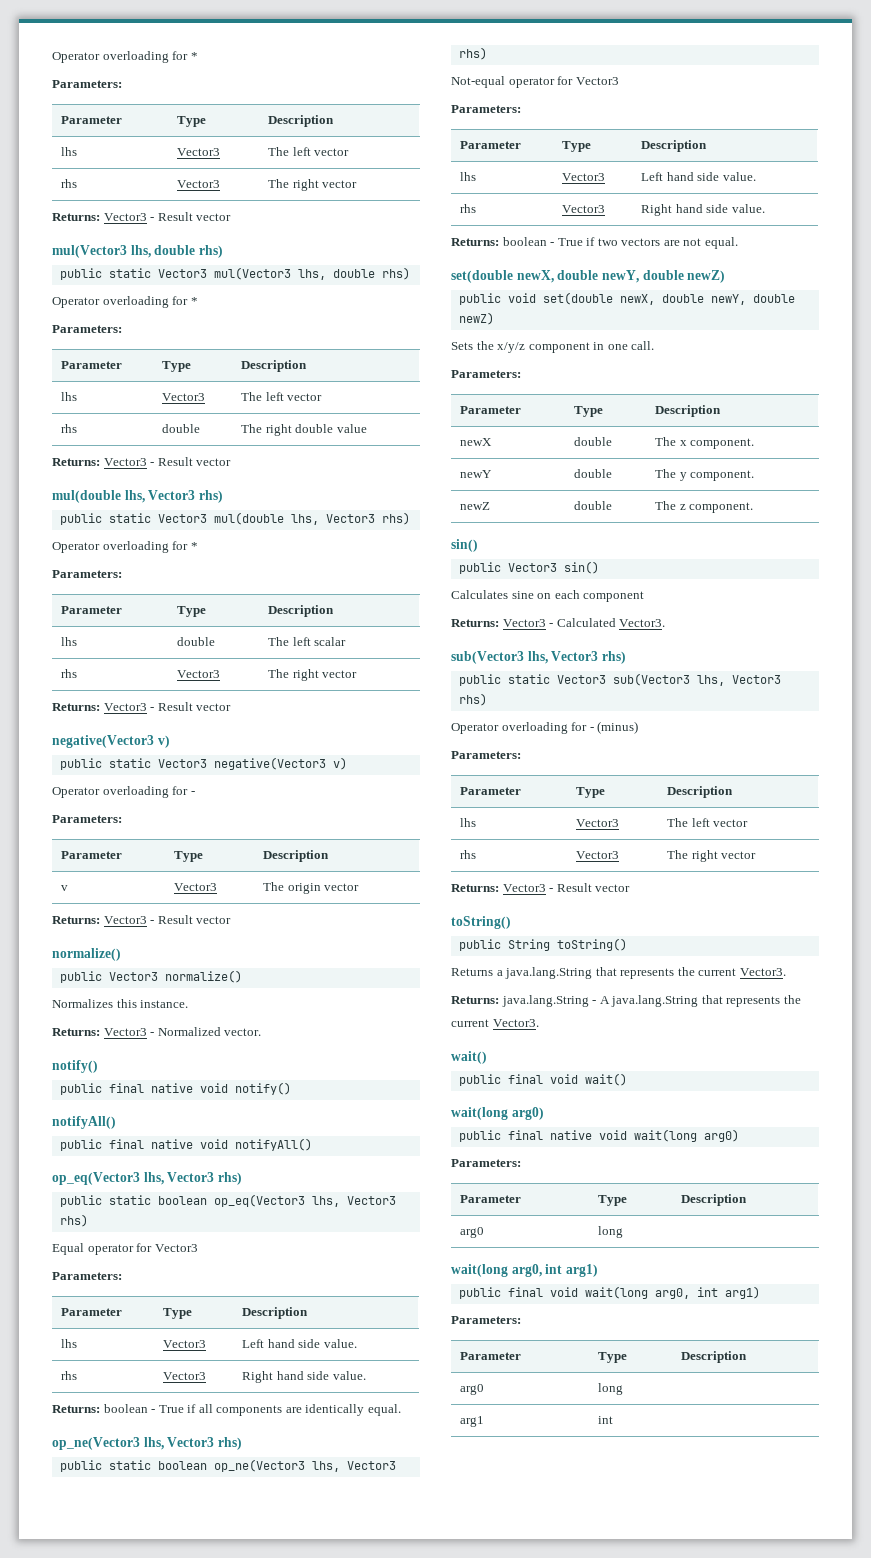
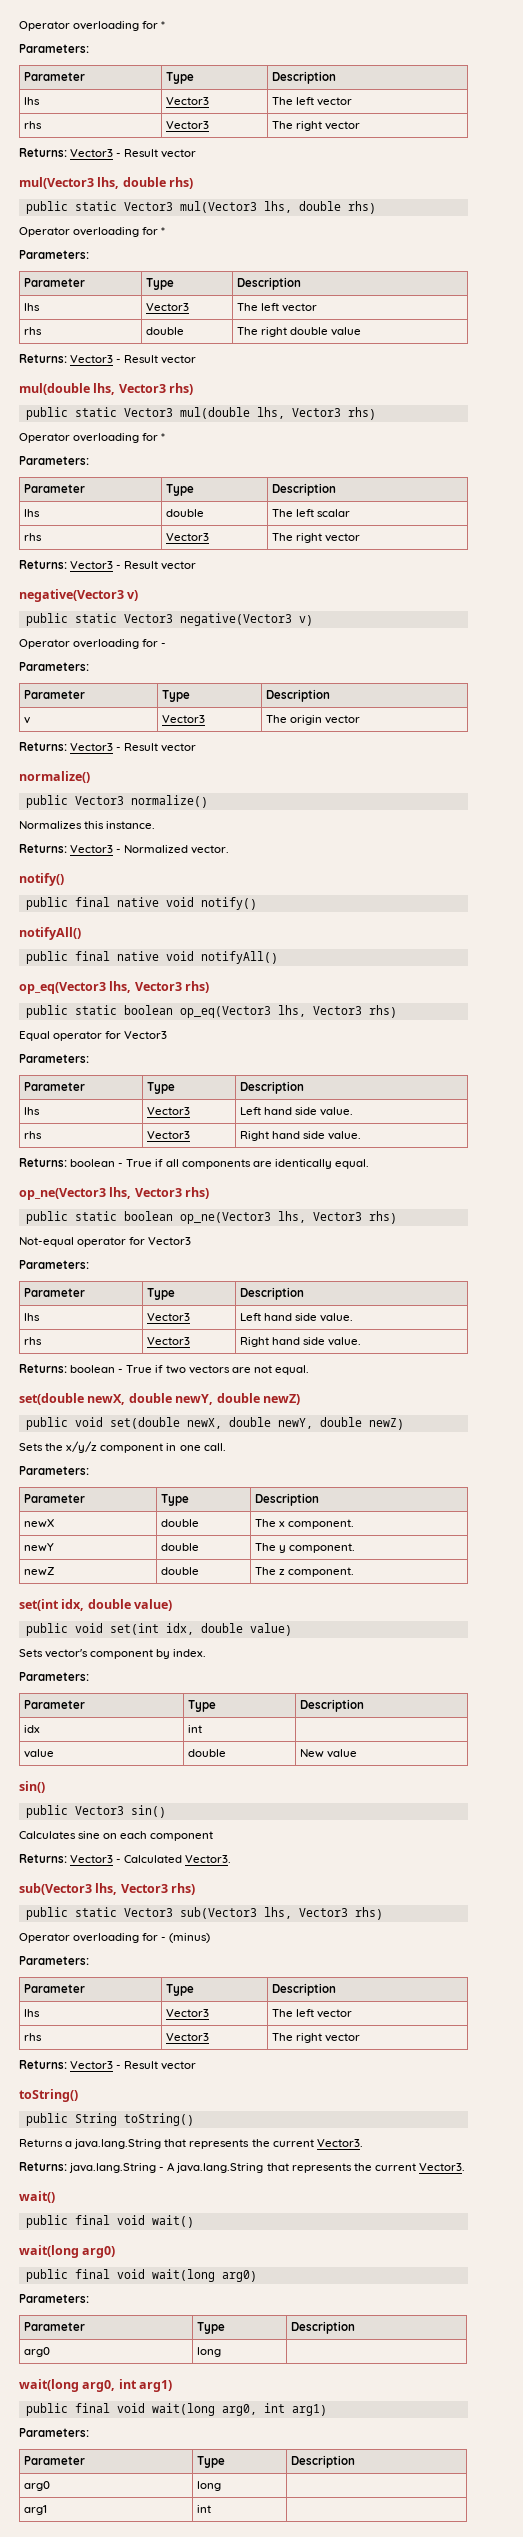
(754, 507) none -> [19,1599,173,1611] [25,1623,292,1636] [19,1649,207,1659] [19,1672,89,1681] [24,1700,86,1709] [188,1700,217,1712] [300,1699,365,1712] [24,1725,41,1733] [188,1725,203,1733] [24,1749,55,1758] [188,1749,227,1757] [300,1749,358,1758] // set(int idx, double value) // public void set(int idx, double value) // Sets vector's component by index. // Parameters: // Parameter | Type | Description // idx | int | // value | double | New value
[549,1130,592,1140] native -> (110, 2274) none

